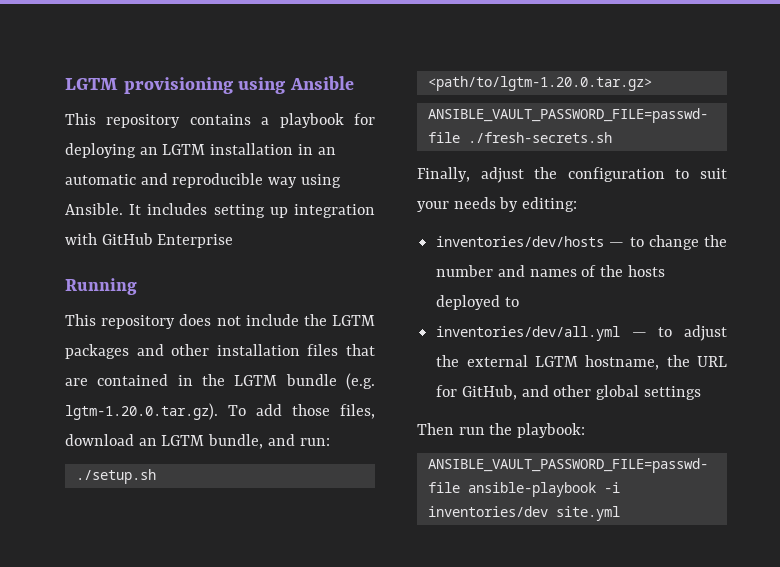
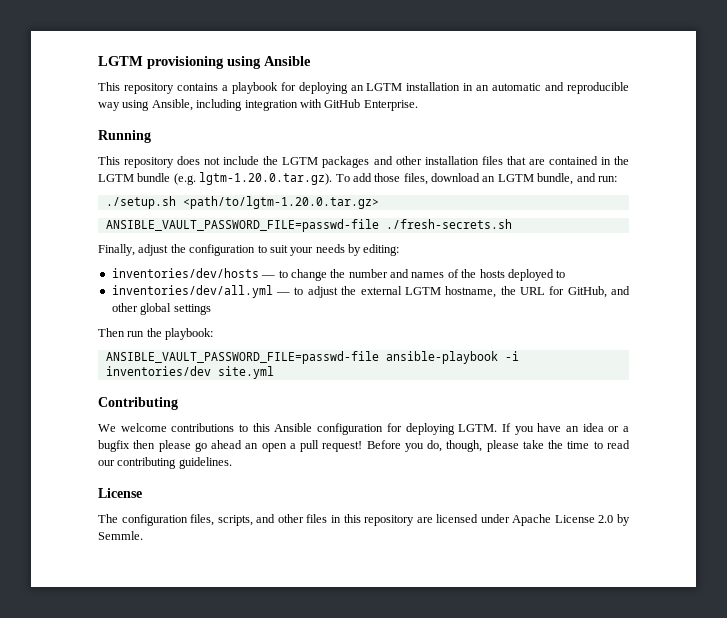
[65,203,288,218] Ansible. It includes setting up -> [151,99,243,111] Ansible, including
[157,234,234,248] Enterprise -> [363,100,418,111] Enterprise.
(620, 513) none -> [98,397,178,410] [98,423,629,435] [98,440,630,452] [98,457,232,469] [98,488,142,498] [98,514,630,526] [98,531,143,540] // Contributing // We welcome contributions to this Ansible configuration for deploying LGTM. If you have an idea or a bugfix then please go ahead an open a pull request! Before you do, though, please take the time to read our contributing guidelines. // License // The configuration files, scripts, and other files in this repository are licensed under Apache License 2.0 by Semmle.

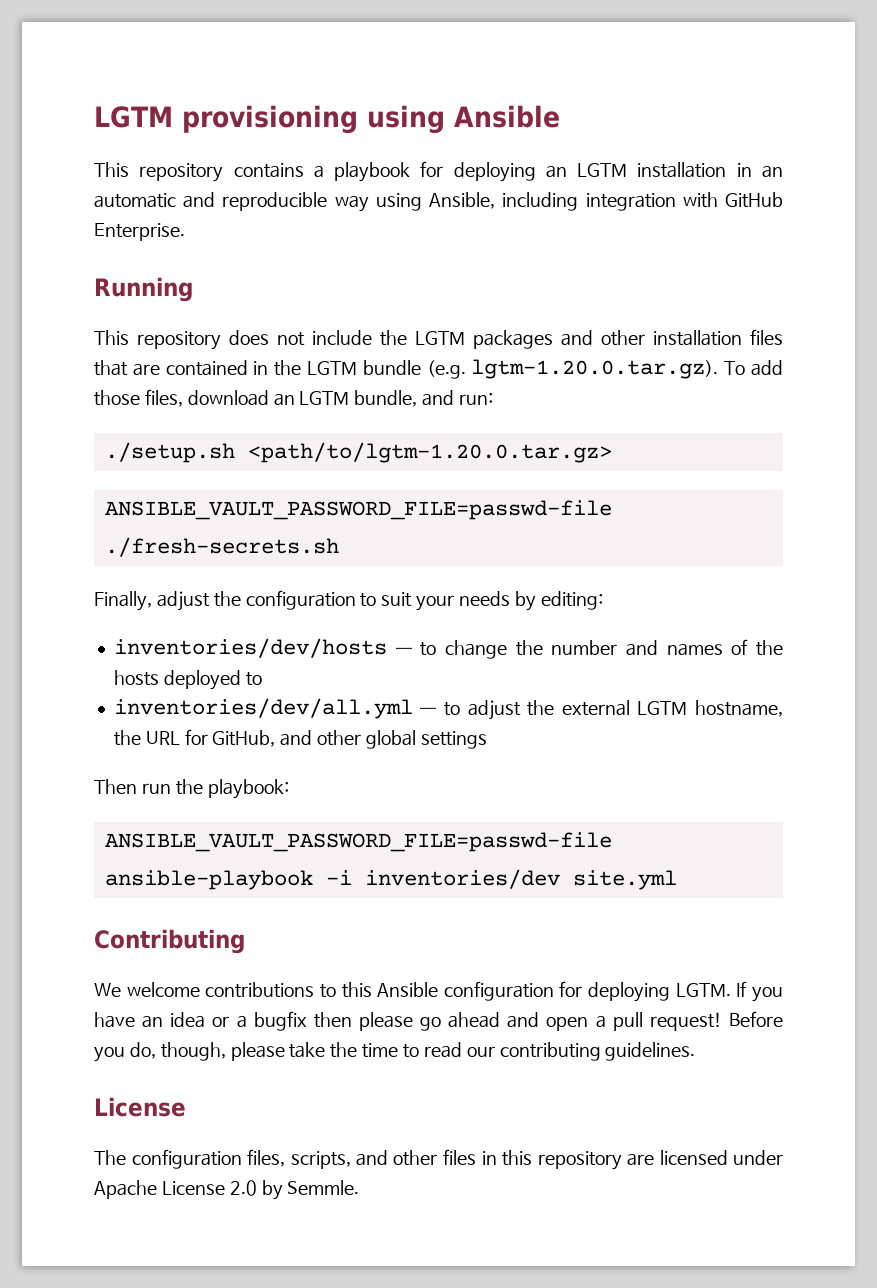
[245,443,259,449] an -> [507,1012,540,1028] and

